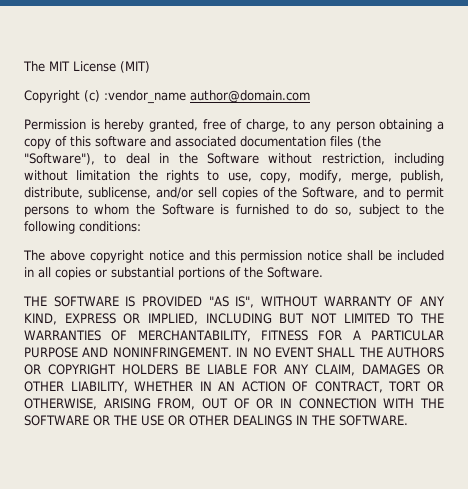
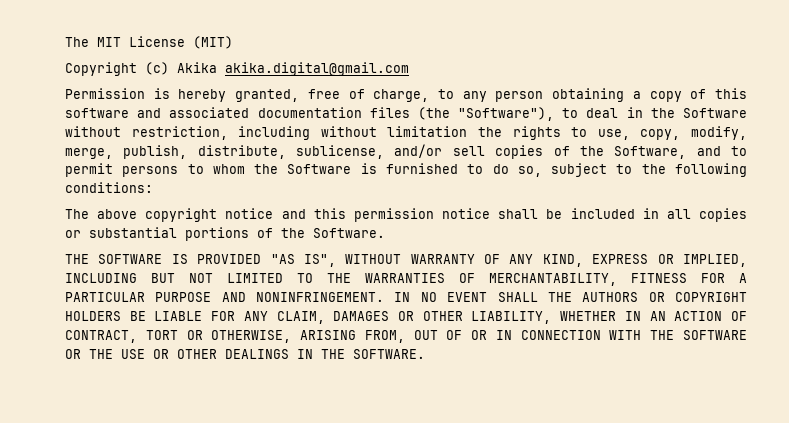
[104,90,310,104] :vendor_name author@domain.com -> [177,62,409,76] Akika akika.digital@gmail.com

